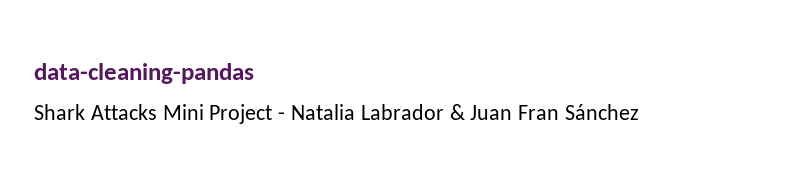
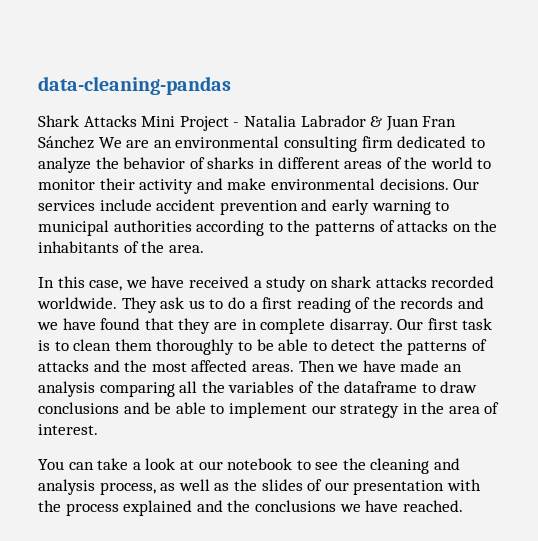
(640, 112) none -> [98,136,485,152] [38,157,492,173] [38,178,480,194] [38,199,450,215] [38,220,498,236] [38,241,204,253] [38,276,495,292] [37,297,485,313] [37,318,493,334] [38,339,488,355] [38,360,462,372] [38,381,478,397] [38,402,500,418] [38,424,98,435] [38,458,461,474] [38,479,481,495] [38,500,463,516] We are an environmental consulting firm dedicated to analyze the behavior of sharks in different areas of the world to monitor their activity and make environmental decisions. Our services include accident prevention and early warning to municipal authorities according to the patterns of attacks on the inhabitants of the area. // In this case, we have received a study on shark attacks recorded worldwide. They ask us to do a first reading of the records and we have found that they are in complete disarray. Our first task is to clean them thoroughly to be able to detect the patterns of attacks and the most affected areas. Then we have made an analysis comparing all the variables of the dataframe to draw conclusions and be able to implement our strategy in the area of interest. // You can take a look at our notebook to see the cleaning and analysis process, as well as the slides of our presentation with the process explained and the conclusions we have reached.

